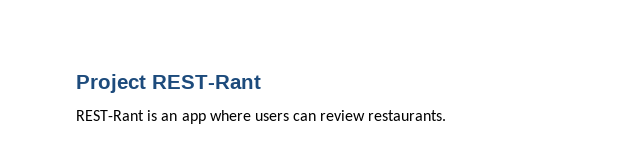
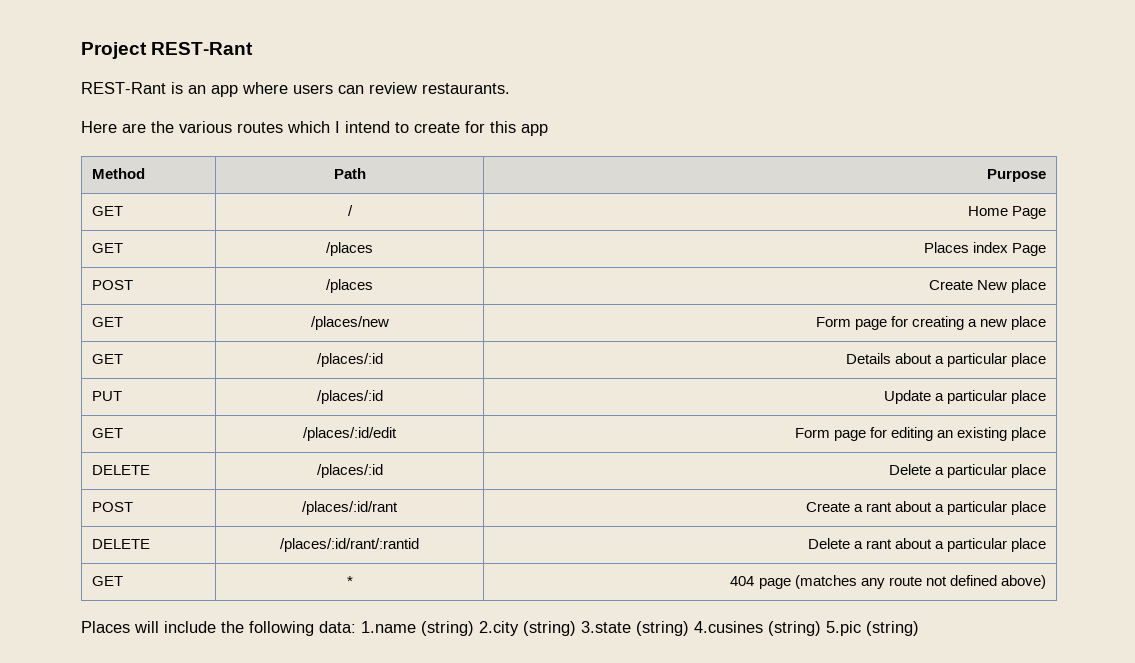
(447, 115) none -> [81,121,548,136] [92,168,146,179] [333,168,366,179] [986,169,1046,182] [92,206,124,216] [347,205,353,216] [967,206,1046,219] [92,243,124,253] [326,242,373,256] [923,242,1046,256] [92,280,134,290] [326,279,373,293] [928,279,1046,293] [92,317,124,327] [310,316,389,330] [815,316,1046,330] [92,354,124,364] [316,353,383,367] [845,353,1046,367] [92,391,123,401] [316,390,383,404] [883,390,1046,404] [92,428,124,438] [303,427,397,441] [794,427,1046,441] [92,465,151,475] [316,464,383,478] [888,464,1046,478] [92,502,134,512] [302,501,398,515] [805,501,1046,515] [92,539,151,549] [280,538,419,552] [807,538,1046,552] [92,576,124,586] [346,576,353,586] [730,575,1046,589] [81,621,919,636] // Here are the various routes which I intend to create for this app // Method | Path | Purpose // GET | / | Home Page // GET | /places | Places index Page // POST | /places | Create New place // GET | /places/new | Form page for creating a new place // GET | /places/:id | Details about a particular place // PUT | /places/:id | Update a particular place // GET | /places/:id/edit | Form page for editing an existing place // DELETE | /places/:id | Delete a particular place // POST | /places/:id/rant | Create a rant about a particular place // DELETE | /places/:id/rant/:rantid | Delete a rant about a particular place // GET | * | 404 page (matches any route not defined above) // Places will include the following data: 1.name (string) 2.city (string) 3.state (string) 4.cusines (string) 5.pic (string)

